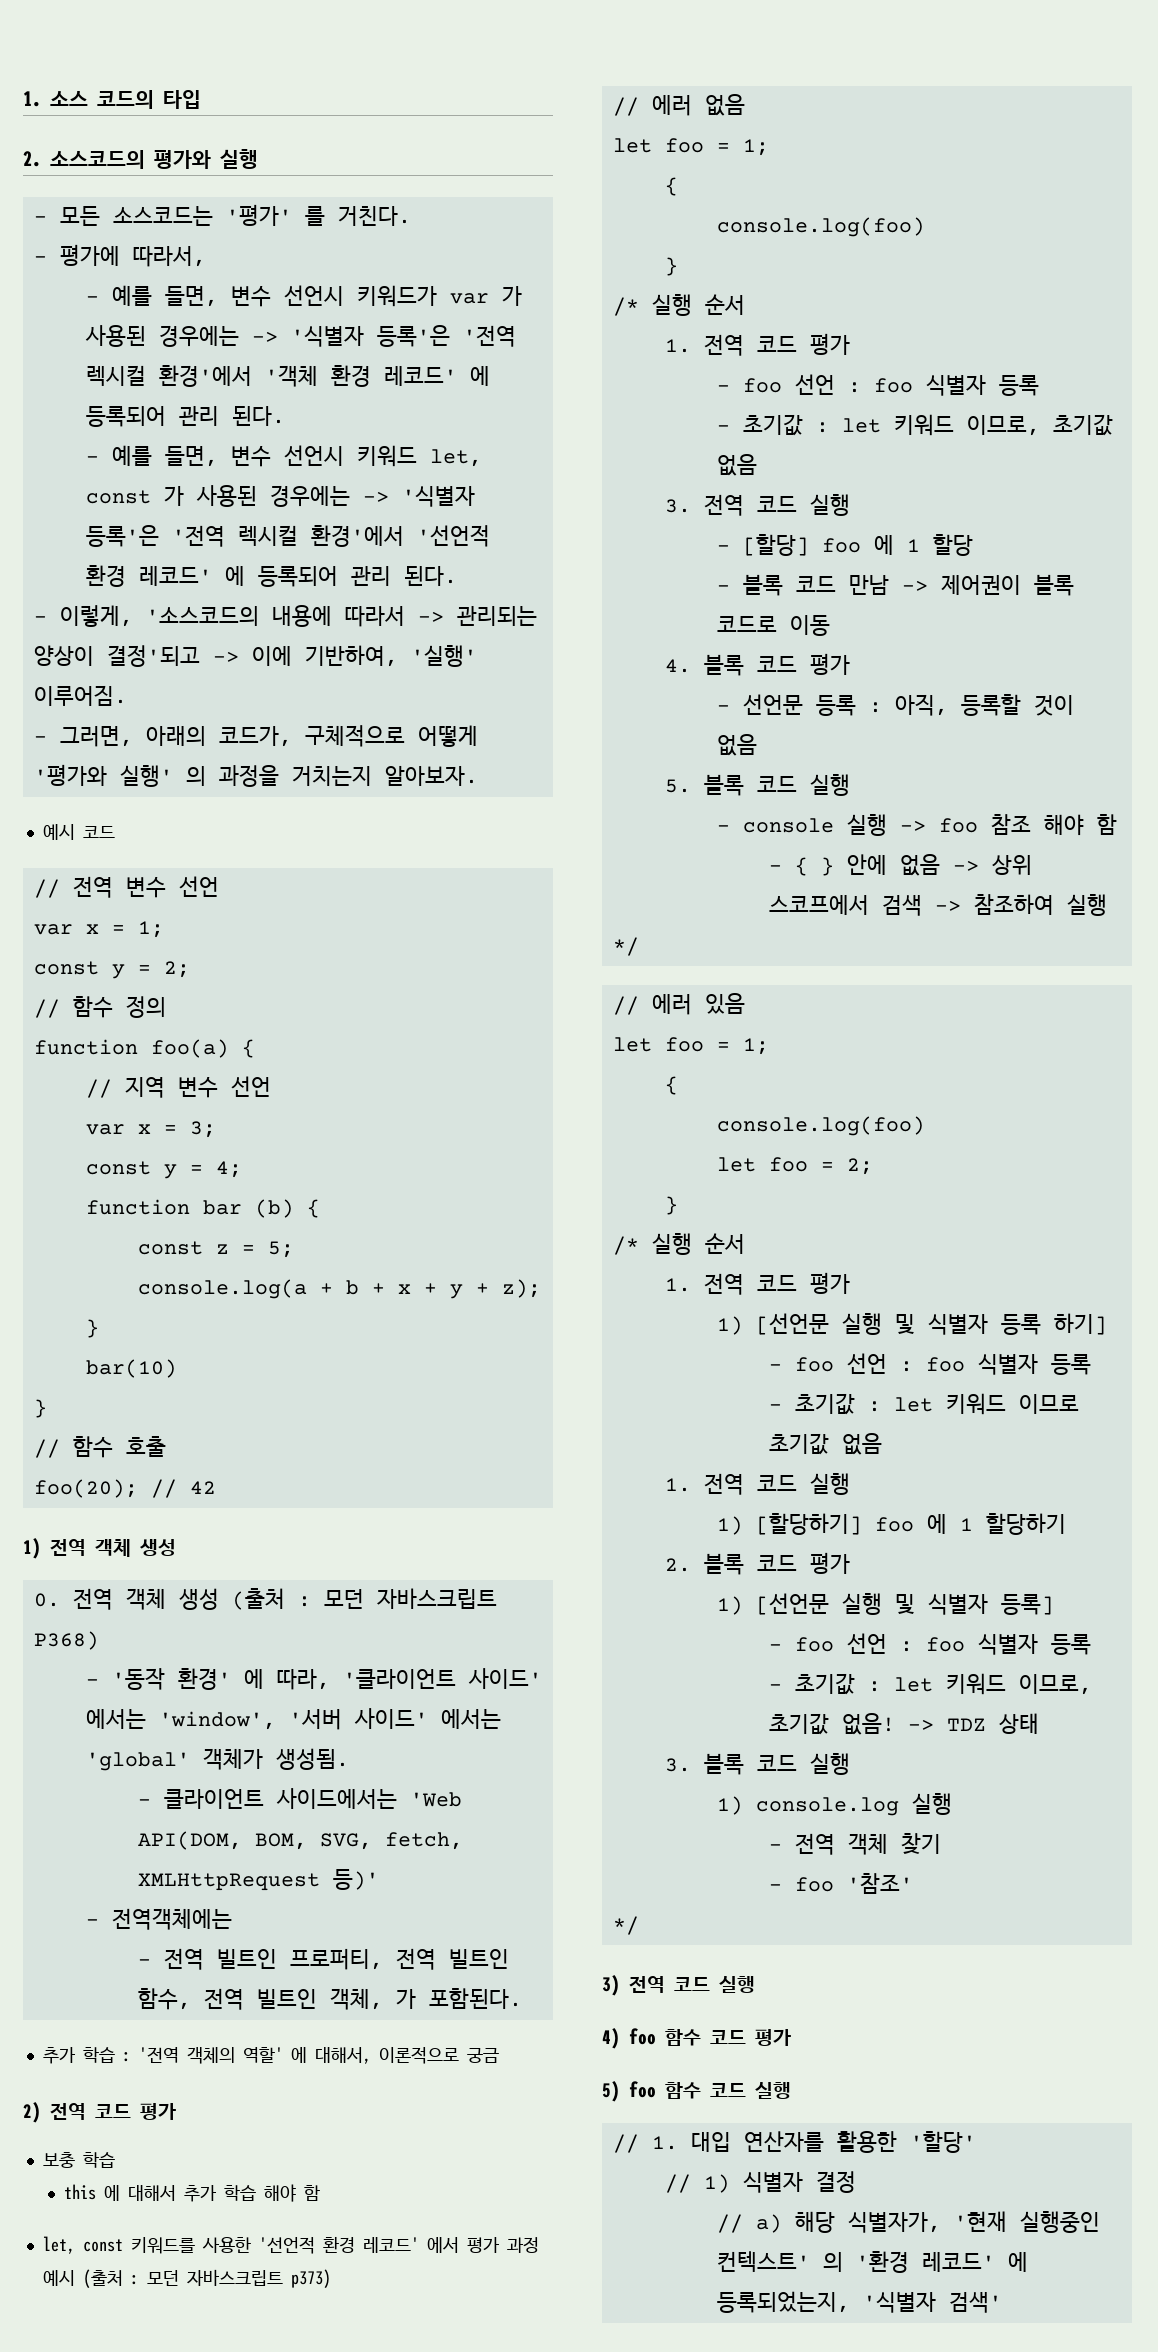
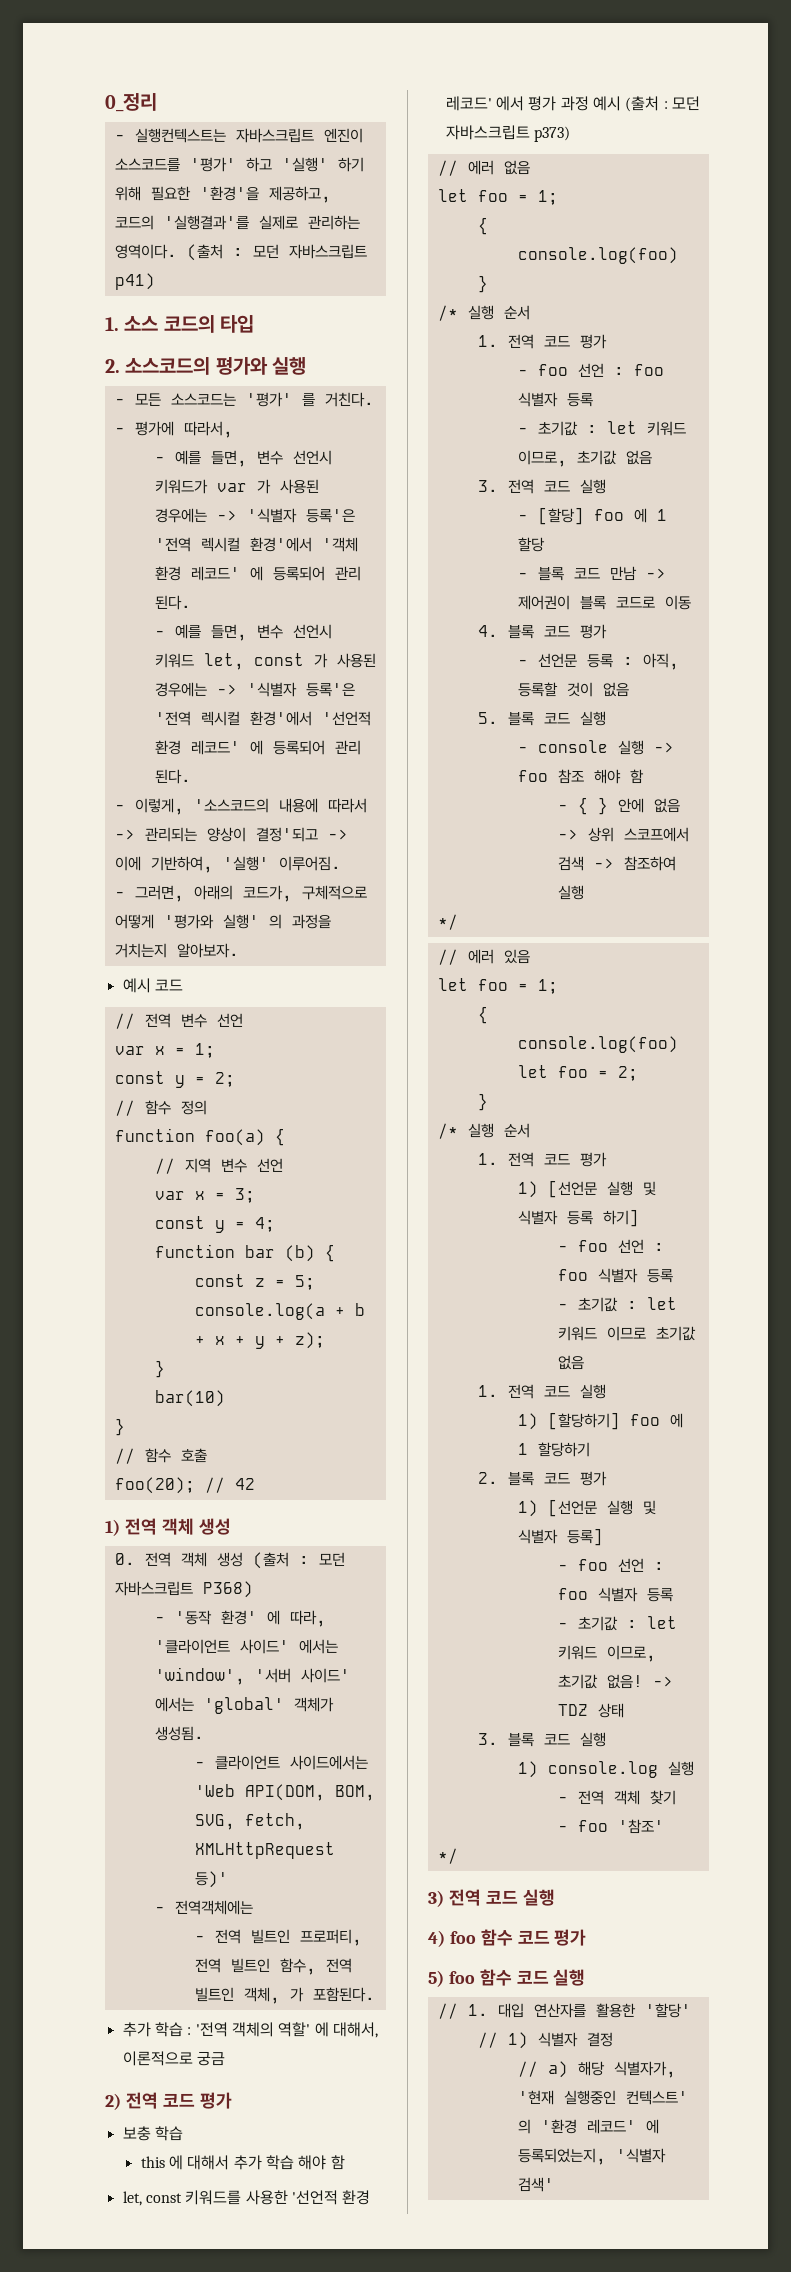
(23, 99) none -> [105,93,157,112] [114,128,363,143] [114,157,364,172] [114,186,331,203] [114,215,360,230] [114,244,367,261] [114,273,155,290] 0_정리 // - 실행컨텍스트는 자바스크립트 엔진이 소스코드를 '평가' 하고 '실행' 하기 위해 필요한 '환경'을 제공하고, 코드의 '실행결과'를 실제로 관리하는 영역이다. (출처 : 모던 자바스크립트 p41) //

